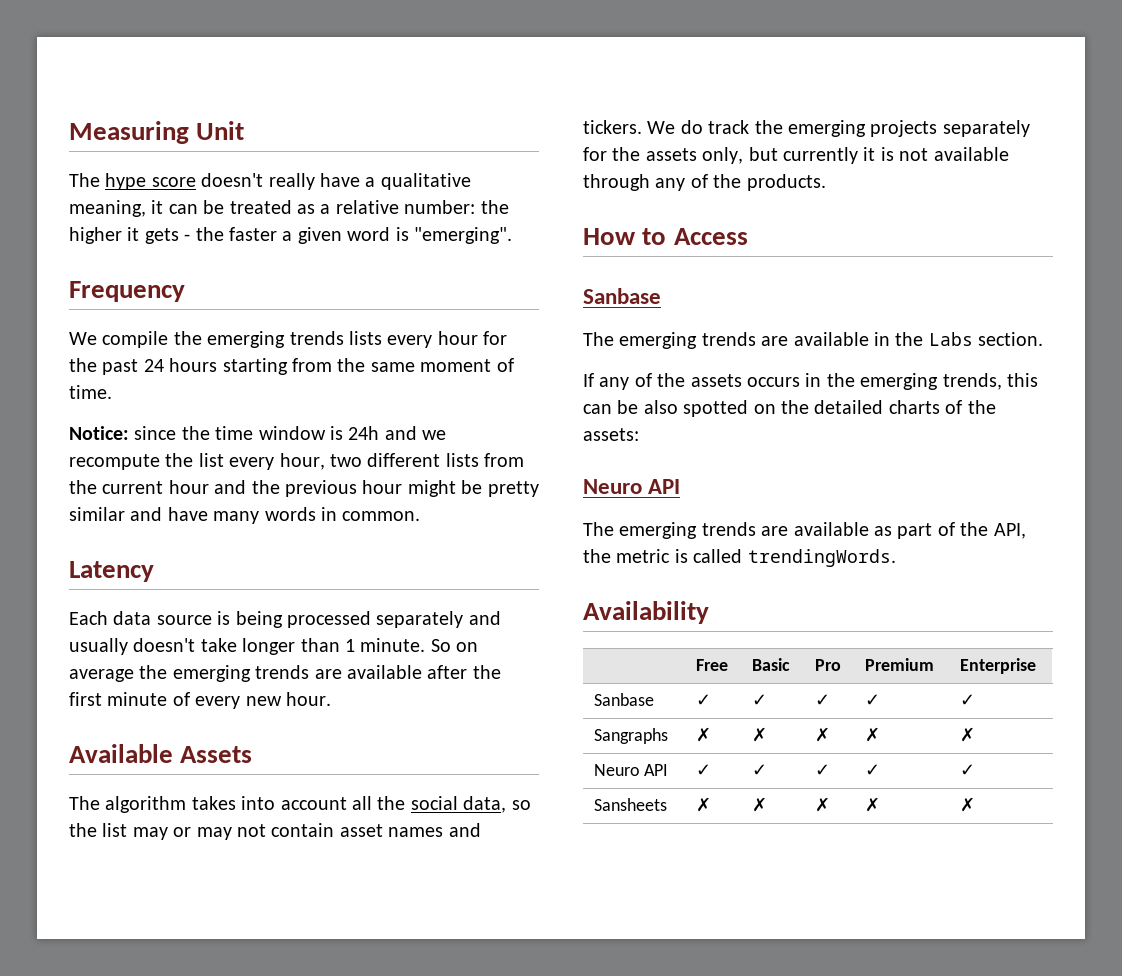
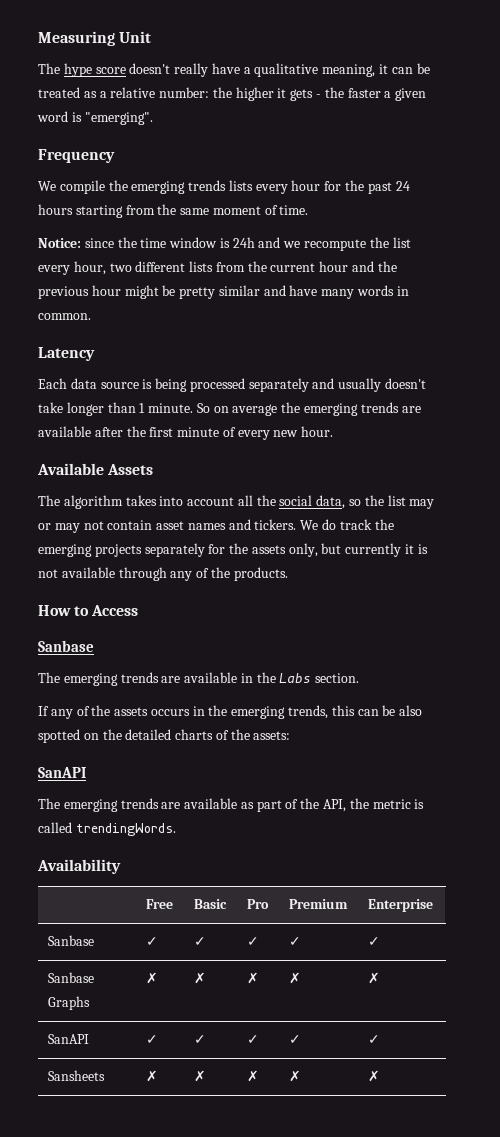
[583,479,681,494] Neuro API -> [38,767,86,778] SanAPI
[593,728,668,744] Sangraphs -> [48,972,95,983] [48,996,91,1010] Sanbase Graphs
[593,764,669,776] Neuro API -> [48,1034,90,1044] SanAPI

